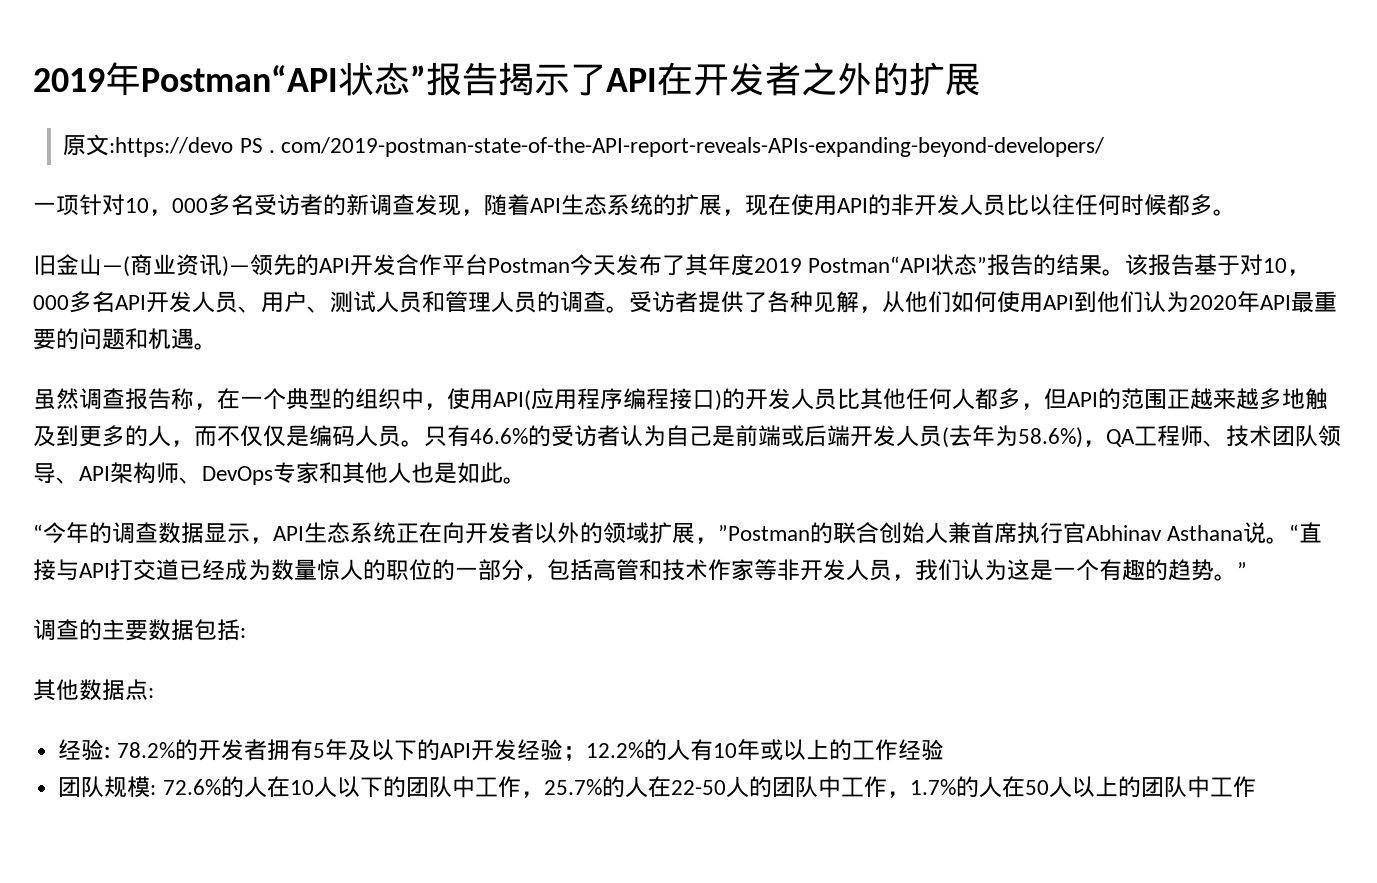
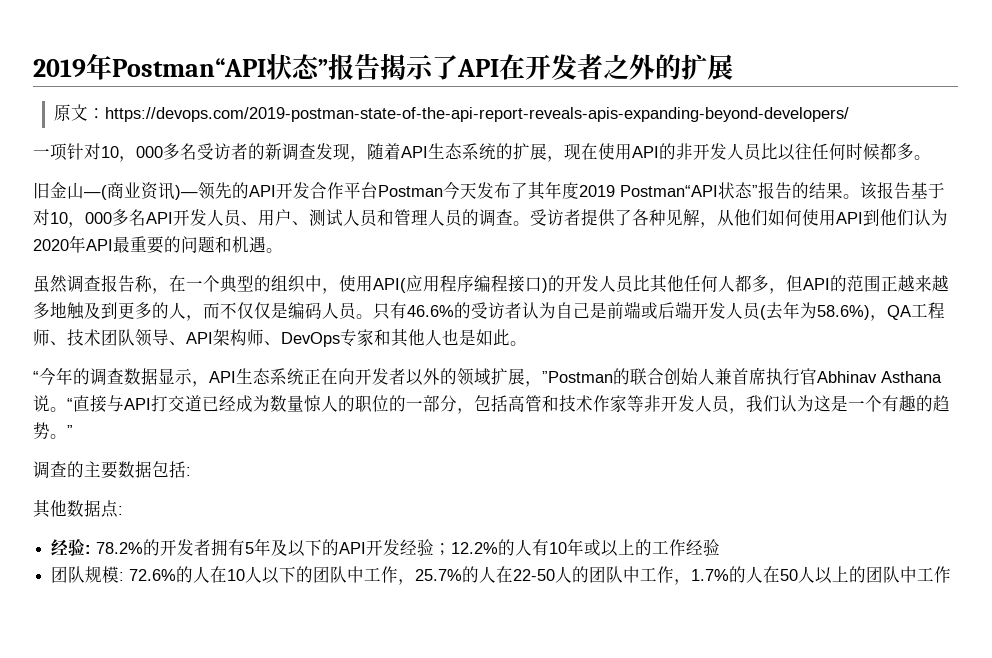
[109,137,1105,157] :https://devo PS . com/2019-postman-state-of-the-API-report-reveals-APIs-expanding-beyond-developers/ -> [87,107,849,122] ：https://devops.com/2019-postman-state-of-the-api-report-reveals-apis-expanding-beyond-developers/

